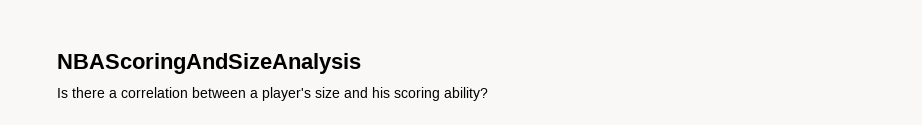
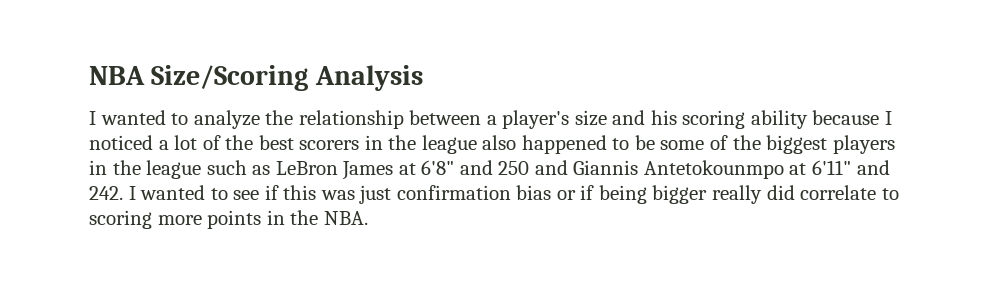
[57,53,361,74] [57,87,188,98] NBAScoringAndSizeAnalysis // Is there a correlation -> [89,65,423,91] [89,110,404,129] NBA Size/Scoring Analysis // I wanted to analyze the relationship
[444,87,488,101] ability? -> [750,110,893,129] [89,135,895,154] [89,160,890,180] [89,185,899,204] [89,210,368,229] ability because I noticed a lot of the best scorers in the league also happened to be some of the biggest players in the league such as LeBron James at 6'8" and 250 and Giannis Antetokounmpo at 6'11" and 242. I wanted to see if this was just confirmation bias or if being bigger really did correlate to scoring more points in the NBA.

